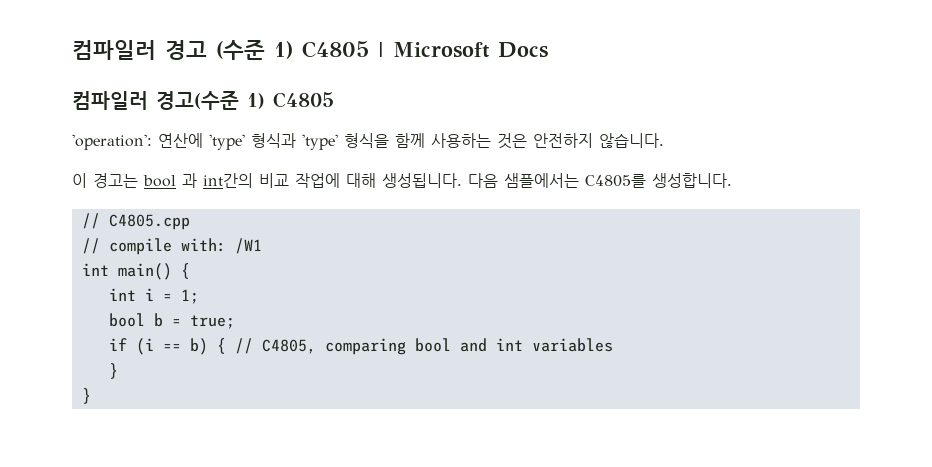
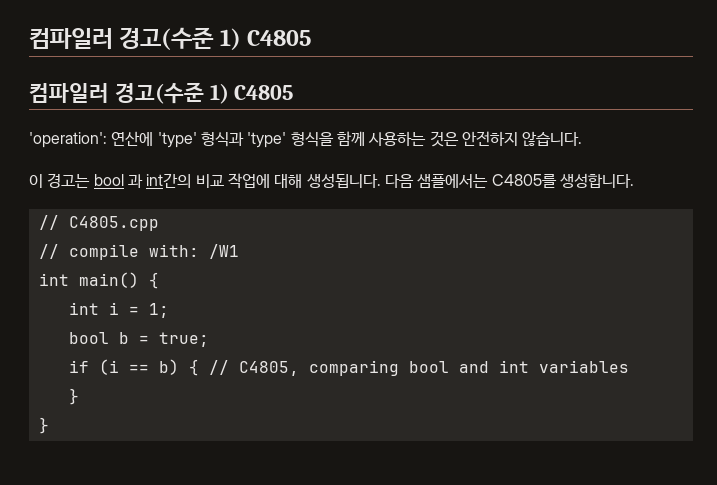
[72,40,548,60] 컴파일러 경고 (수준 1) C4805 | Microsoft Docs -> [29,27,312,50] 컴파일러 경고(수준 1) C4805

